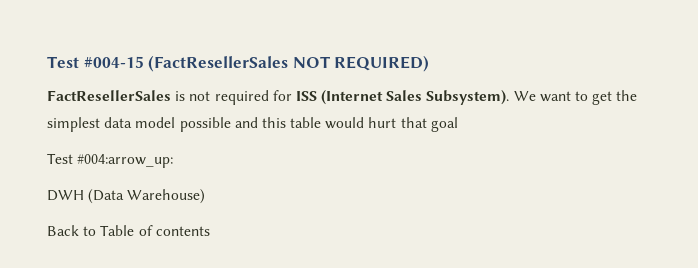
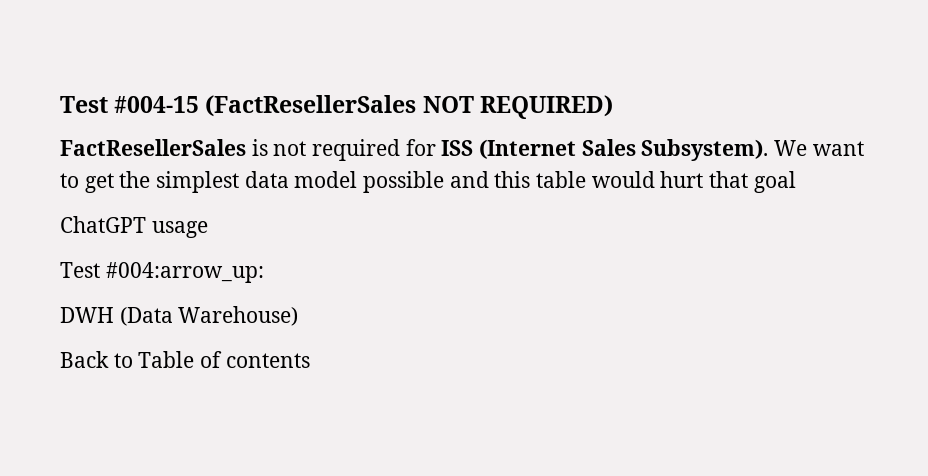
(458, 124) none -> [60,216,208,238] // ChatGPT usage

